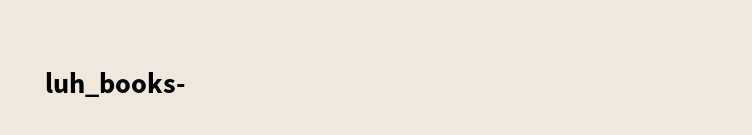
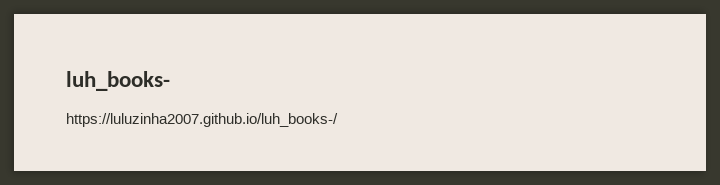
(185, 84) none -> [66,113,338,127] // https://luluzinha2007.github.io/luh_books-/

